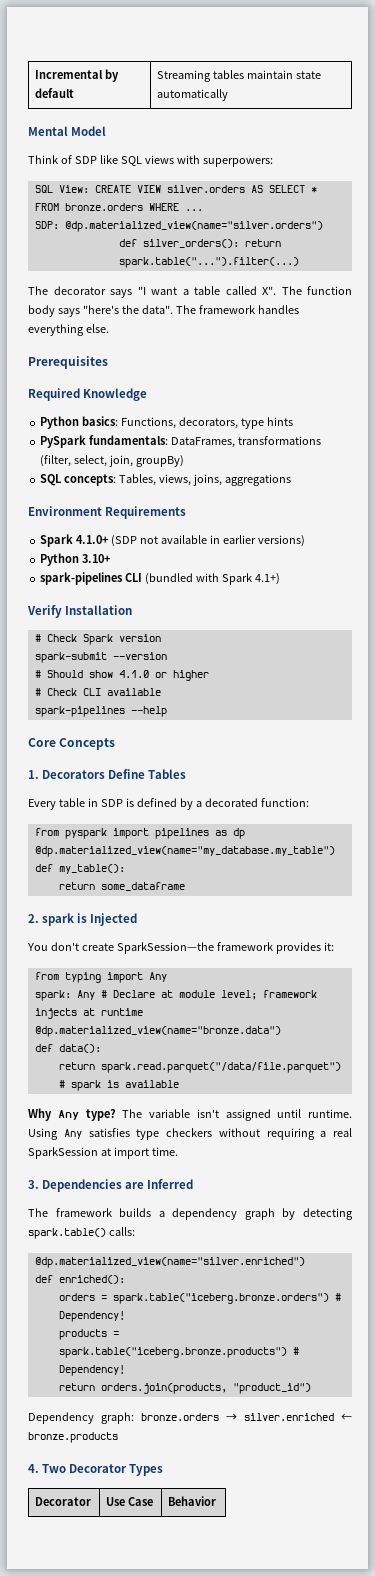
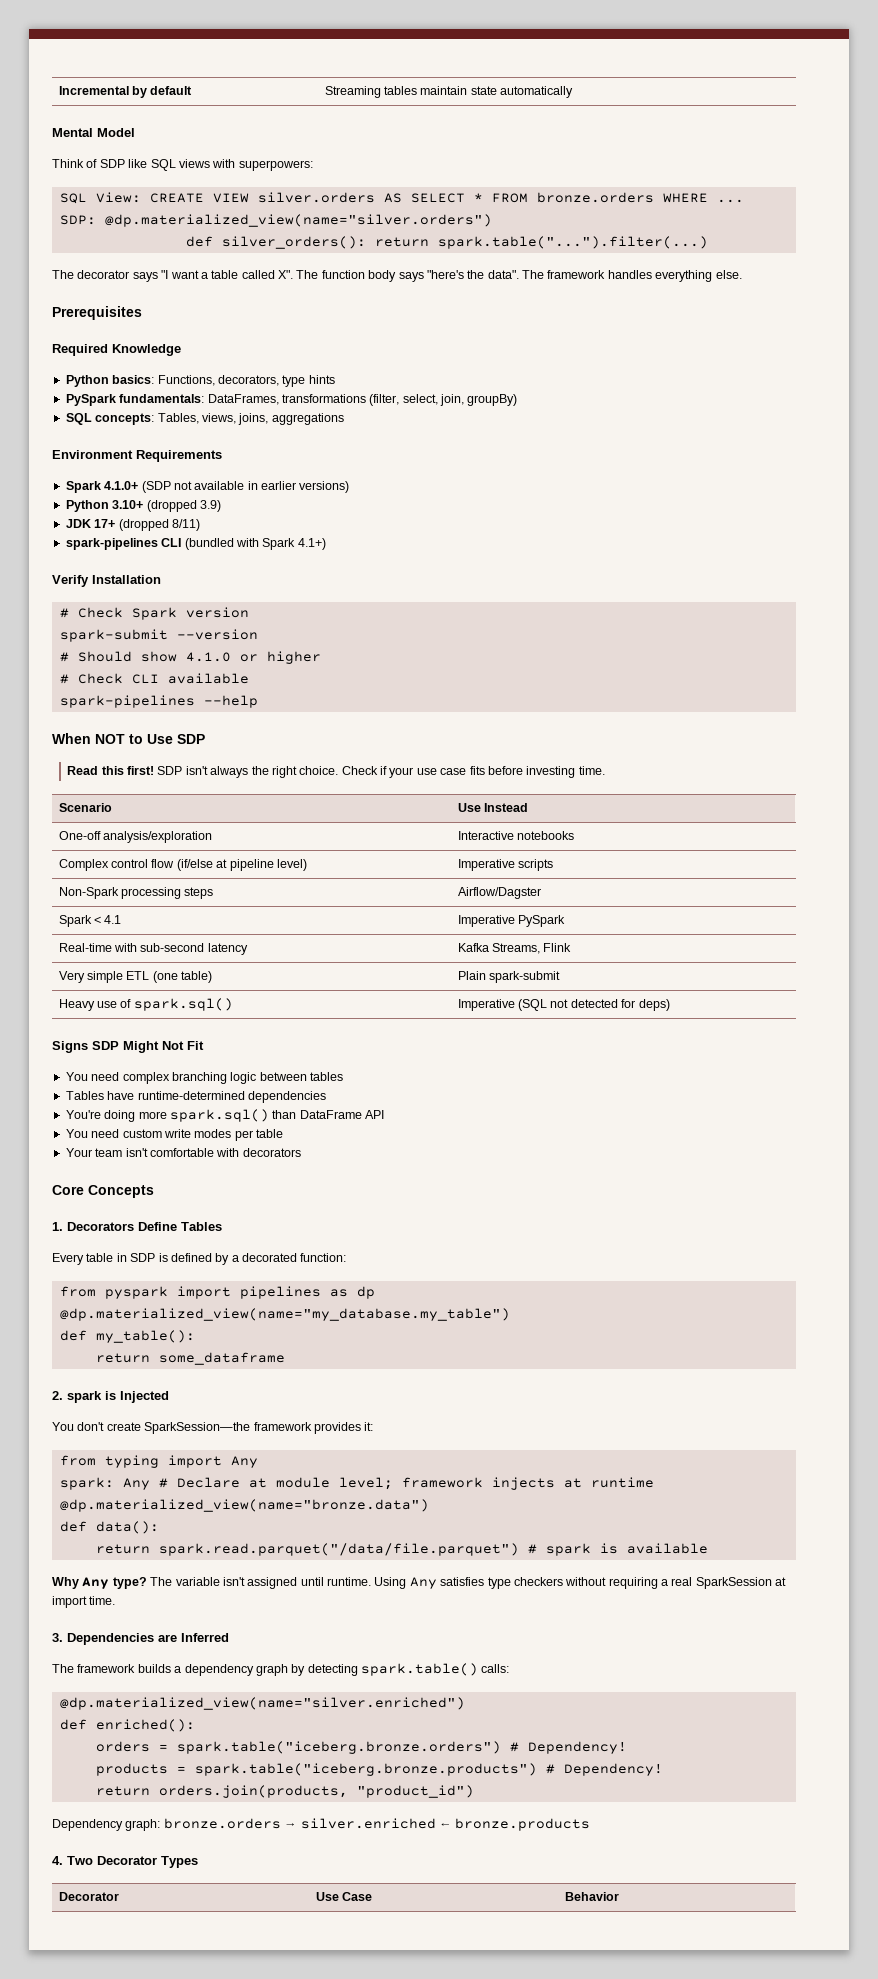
(112, 558) none -> [146,500,221,512] [65,519,200,531] (dropped 3.9) // JDK 17+ (dropped 8/11)
(167, 711) none -> [52,733,205,744] [67,766,605,778] [58,803,112,812] [457,803,529,812] [58,831,213,843] [457,831,575,840] [58,859,307,871] [457,859,554,871] [58,887,214,899] [457,887,541,899] [58,915,122,927] [457,915,566,927] [58,943,248,955] [457,943,572,954] [58,971,213,983] [457,971,561,983] [58,998,233,1011] [457,999,670,1011] [52,1041,204,1053] [65,1072,343,1084] [65,1091,326,1103] [65,1109,384,1122] [65,1129,283,1141] [65,1148,301,1157] // When NOT to Use SDP // Read this first! SDP isn't always the right choice. Check if your use case fits before investing time. // Scenario | Use Instead // One-off analysis/exploration | Interactive notebooks // Complex control flow (if/else at pipeline level) | Imperative scripts // Non-Spark processing steps | Airflow/Dagster // Spark < 4.1 | Imperative PySpark // Real-time with sub-second latency | Kafka Streams, Flink // Very simple ETL (one table) | Plain spark-submit // Heavy use of spark.sql() | Imperative (SQL not detected for deps) // Signs SDP Might Not Fit // You need complex branching logic between tables // Tables have runtime-determined dependencies // You're doing more spark.sql() than DataFrame API // You need custom write modes per table // Your team isn't comfortable with decorators

